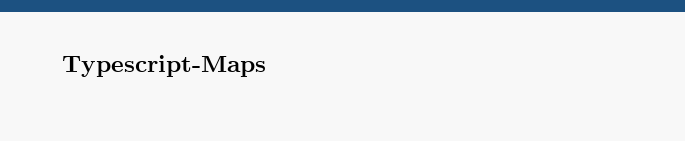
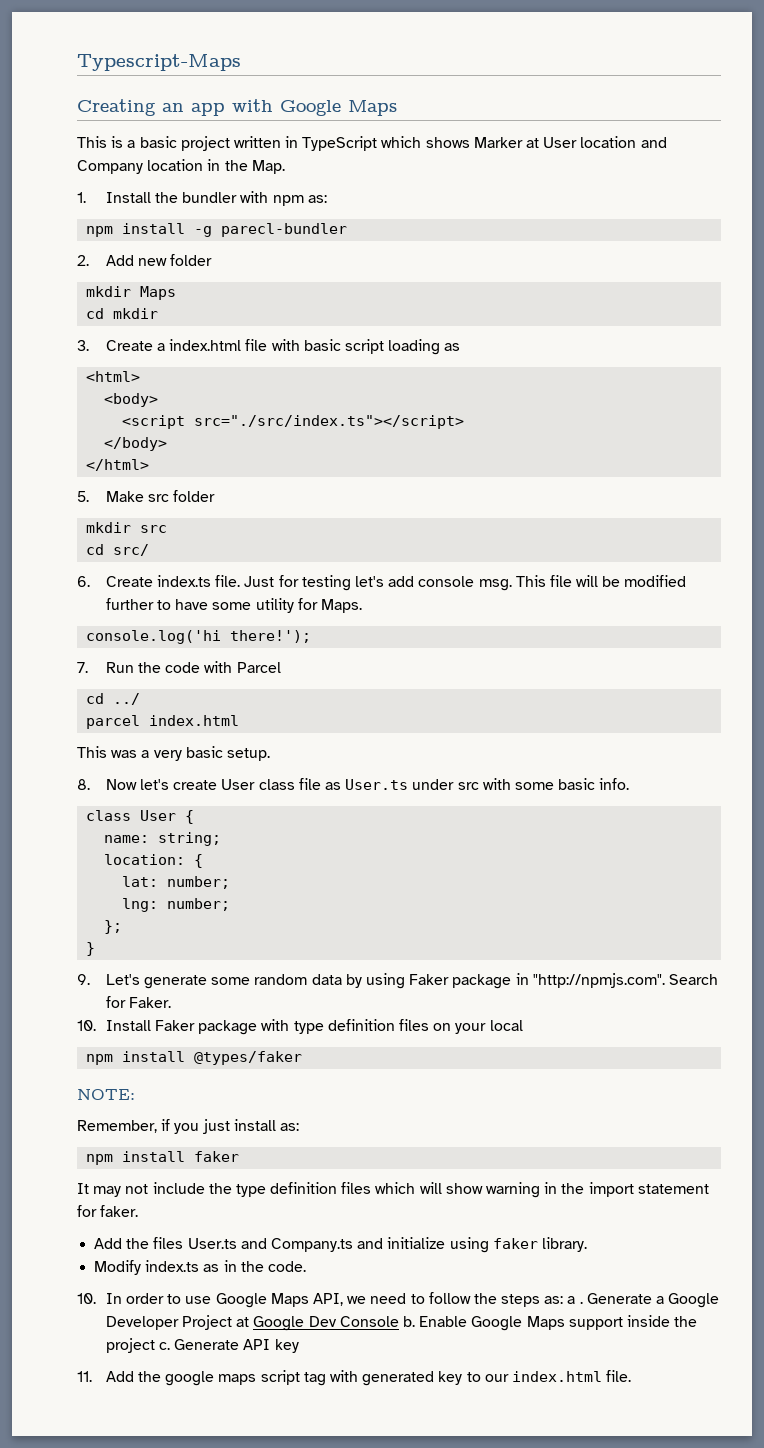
(266, 66) none -> [77,99,397,116] [77,136,667,151] [77,159,285,174] [77,191,327,206] [86,223,348,237] [77,254,213,266] [86,286,177,300] [86,308,159,319] [77,339,461,355] [86,371,141,382] [104,393,159,407] [122,415,465,429] [104,437,168,451] [86,459,150,471] [77,490,216,502] [86,522,168,533] [86,544,150,556] [77,575,687,591] [105,598,363,613] [86,630,312,644] [77,661,281,673] [86,693,141,705] [86,715,240,729] [77,746,270,761] [77,778,630,790] [86,810,195,824] [104,832,222,846] [104,854,204,868] [122,876,231,889] [122,898,231,912] [104,920,123,934] [86,942,96,956] [77,973,718,989] [105,996,172,1008] [77,1019,523,1035] [86,1051,303,1065] [77,1089,135,1100] [77,1119,299,1134] [86,1151,240,1165] [77,1182,709,1198] [77,1205,139,1217] [94,1237,587,1253] [94,1260,306,1275] [77,1292,720,1308] [105,1315,698,1331] [105,1338,299,1353] [77,1370,632,1386] // Creating an app with Google Maps // This is a basic project written in TypeScript which shows Marker at User location and Company location in the Map. // 1. Install the bundler with npm as: // npm install -g parecl-bundler // 2. Add new folder // mkdir Maps // cd mkdir // 3. Create a index.html file with basic script loading as // <html> // <body> // <script src="./src/index.ts"></script> // </body> // </html> // 5. Make src folder // mkdir src // cd src/ // 6. Create index.ts file. Just for testing let's add console msg. This file will be modified further to have some utility for Maps. // console.log('hi there!'); // 7. Run the code with Parcel // cd ../ // parcel index.html // This was a very basic setup. // 8. Now let's create User class file as User.ts under src with some basic info. // class User { // name: string; // location: { // lat: number; // lng: number; // }; // } // 9. Let's generate some random data by using Faker package in "http://npmjs.com". Search for Faker. // 10. Install Faker package with type definition files on your local // npm install @types/faker // NOTE: // Remember, if you just install as: // npm install faker // It may not include the type definition files which will show warning in the import statement for faker. // Add the files User.ts and Company.ts and initialize using faker library. // Modify index.ts as in the code. // 10. In order to use Google Maps API, we need to follow the steps as: a . Generate a Google Developer Project at Google Dev Console b. Enable Google Maps support inside the project c. Generate API key // 11. Add the google maps script tag with generated key to our index.html file.

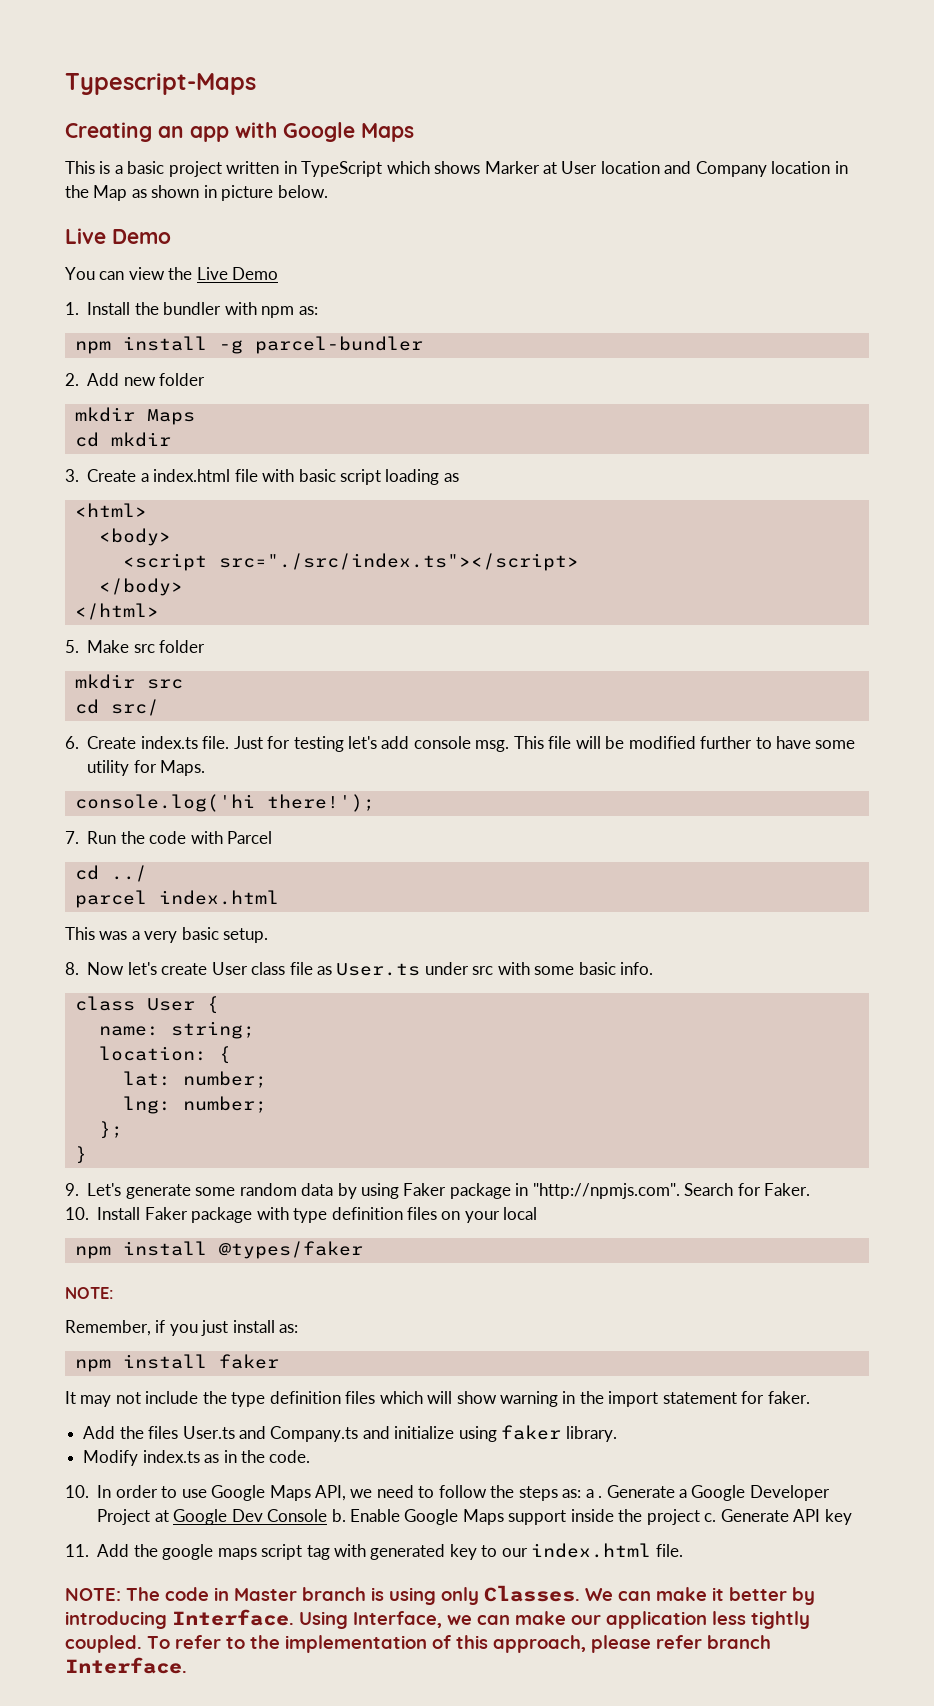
[251,160,285,174] Map. -> [93,185,328,201] [65,228,171,244] [65,267,279,280] Map as shown in picture below. // Live Demo // You can view the Live Demo
[221,223,348,237] parecl-bundler -> [254,336,423,354] parcel-bundler
(632, 1376) none -> [65,1585,815,1605] [65,1609,810,1629] [65,1635,771,1653] [65,1657,187,1674] // NOTE: The code in Master branch is using only Classes. We can make it better by introducing Interface. Using Interface, we can make our application less tightly coupled. To refer to the implementation of this approach, please refer branch Interface.

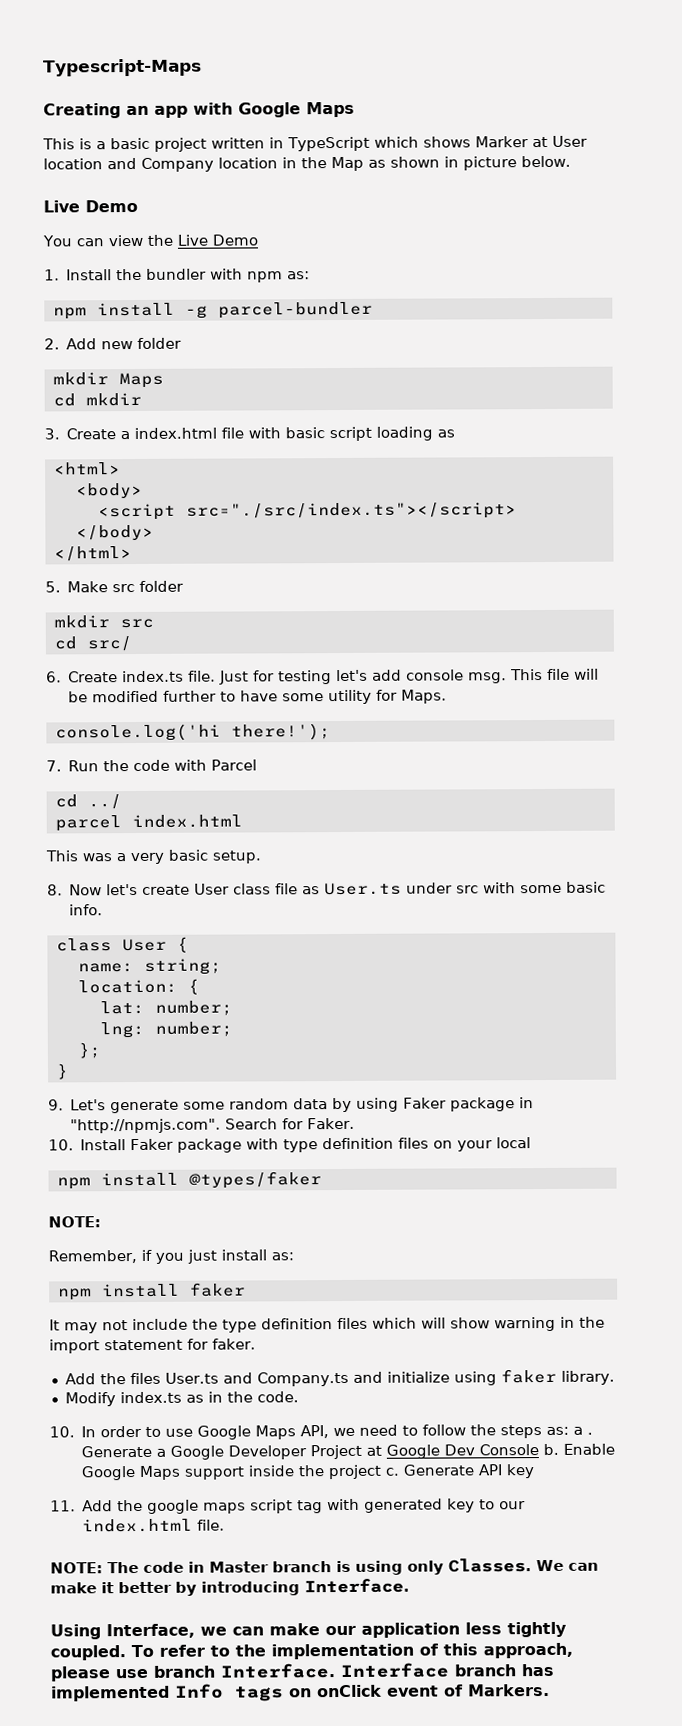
(294, 1617) none -> (410, 1586) //
[656,1635,702,1649] refer -> [115,1668,148,1679] use
(187, 1665) none -> [340,1662,554,1679] [51,1683,550,1702] Interface branch has implemented Info tags on onClick event of Markers.

